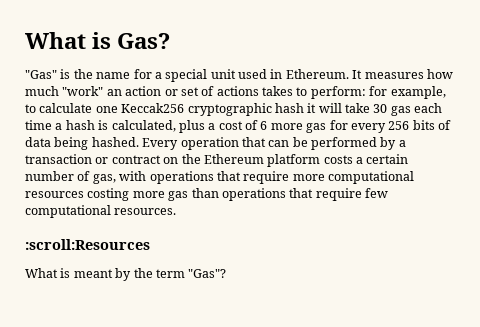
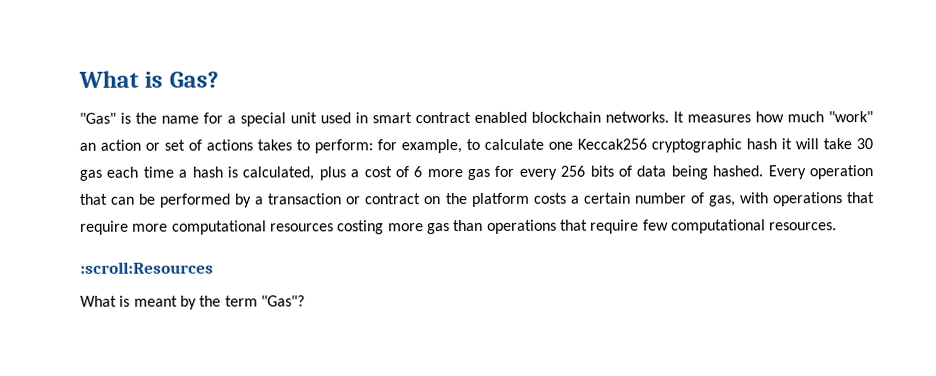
[285,69,349,79] Ethereum. -> [372,111,669,124] smart contract enabled blockchain networks.
[203,154,264,164] Ethereum -> (468, 199) none

